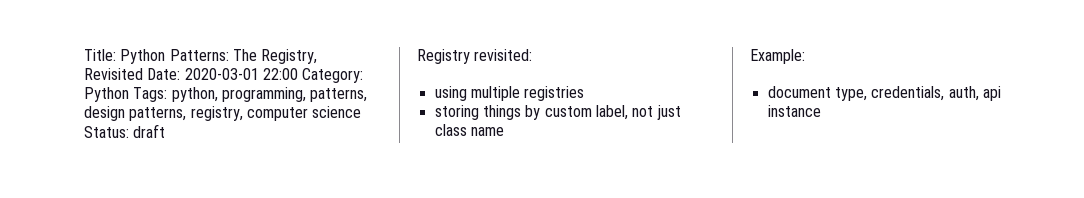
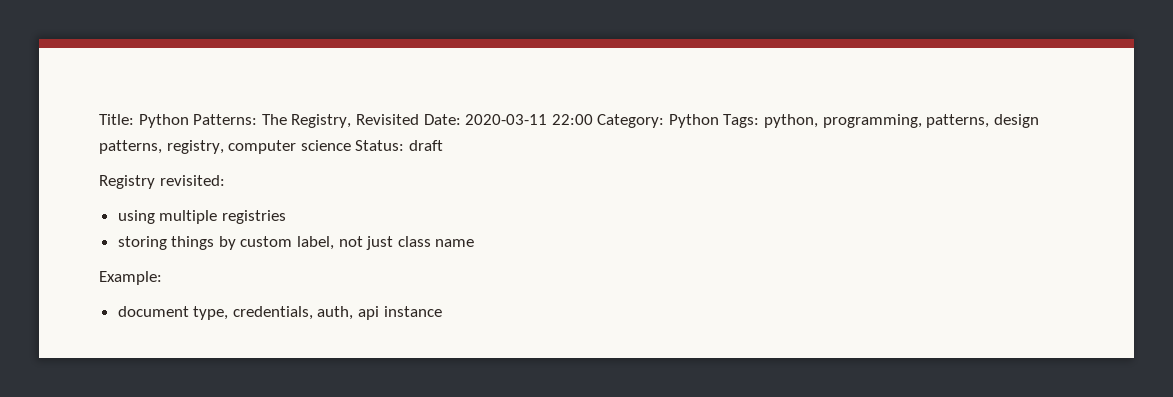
[184,68,259,80] 2020-03-01 -> [465,114,548,125] 2020-03-11

